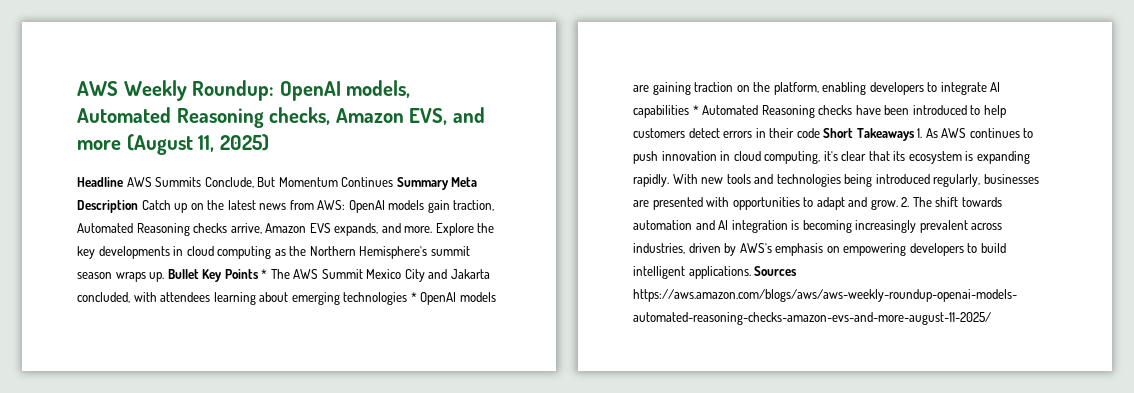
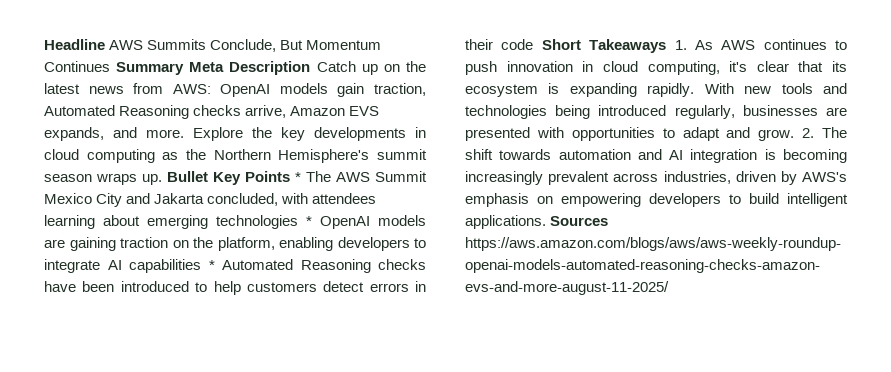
[77,80,411,101] [77,107,485,128] [77,134,269,155] AWS Weekly Roundup: OpenAI models, Automated Reasoning checks, Amazon EVS, and more (August 11, 2025) // -> (44, 44) none

